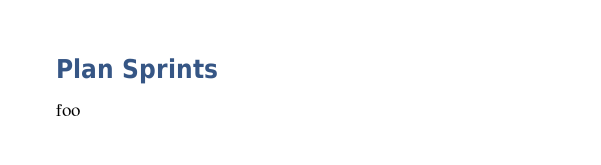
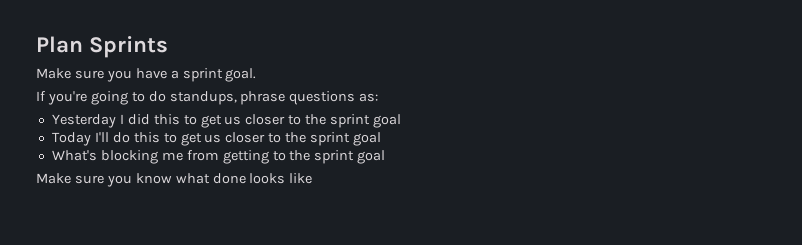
[56,104,80,117] foo -> [36,68,257,82] [36,91,379,105] [51,114,402,128] [51,132,382,146] [51,150,386,164] [36,173,313,187] Make sure you have a sprint goal. // If you're going to do standups, phrase questions as: // Yesterday I did this to get us closer to the sprint goal // Today I'll do this to get us closer to the sprint goal // What's blocking me from getting to the sprint goal // Make sure you know what done looks like

